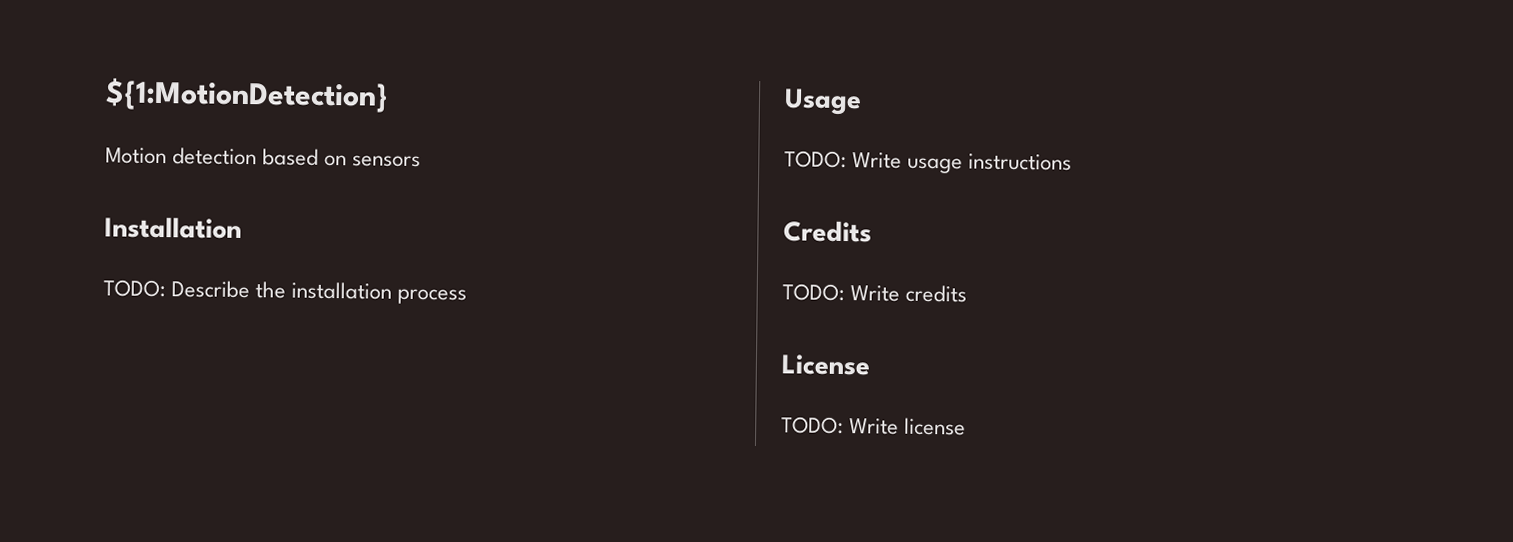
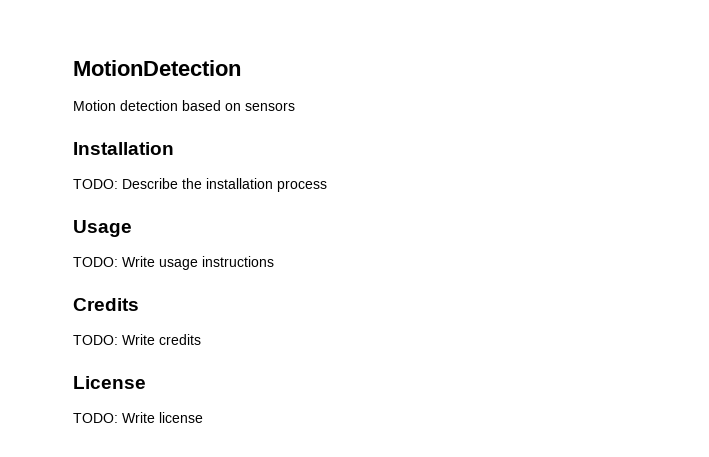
[105,77,389,113] ${1:MotionDetection} -> [73,60,241,76] MotionDetection

